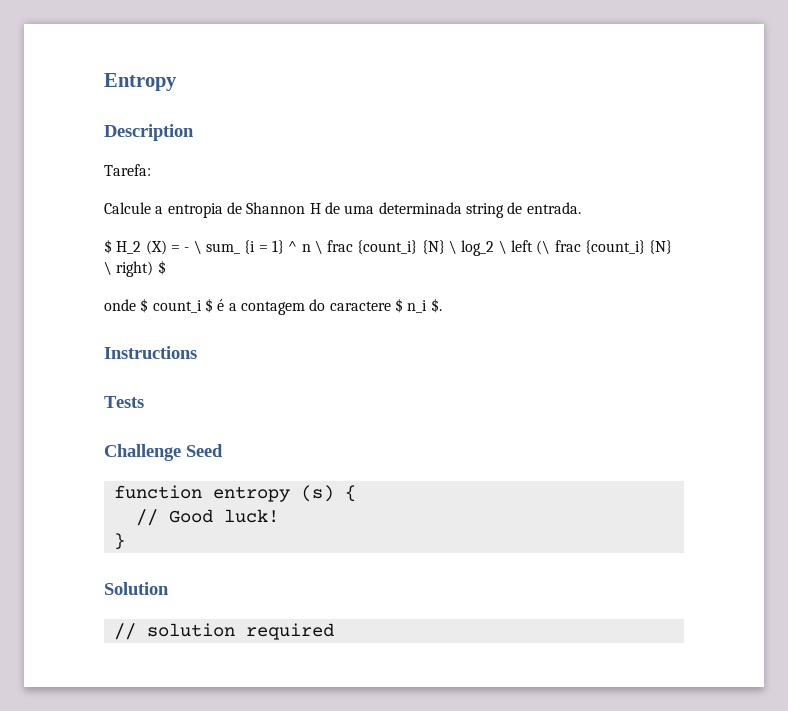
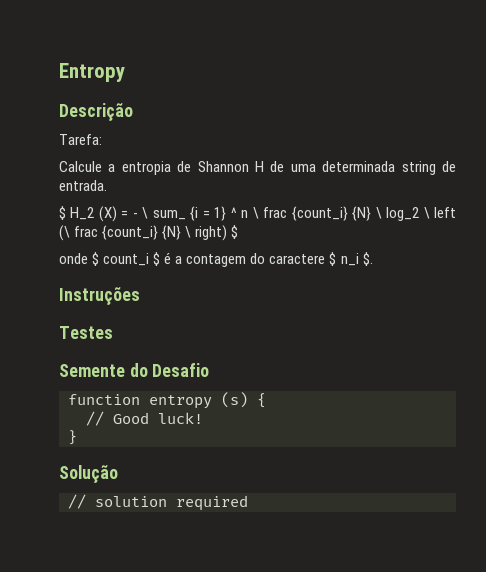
[104,124,194,141] Description -> [59,103,133,121] Descrição
[104,346,197,359] [104,396,144,408] [104,444,223,461] Instructions // Tests // Challenge Seed -> [59,287,140,305] [59,326,113,339] [59,363,210,377] Instruções // Testes // Semente do Desafio
[104,582,169,595] Solution -> [59,465,118,483] Solução

